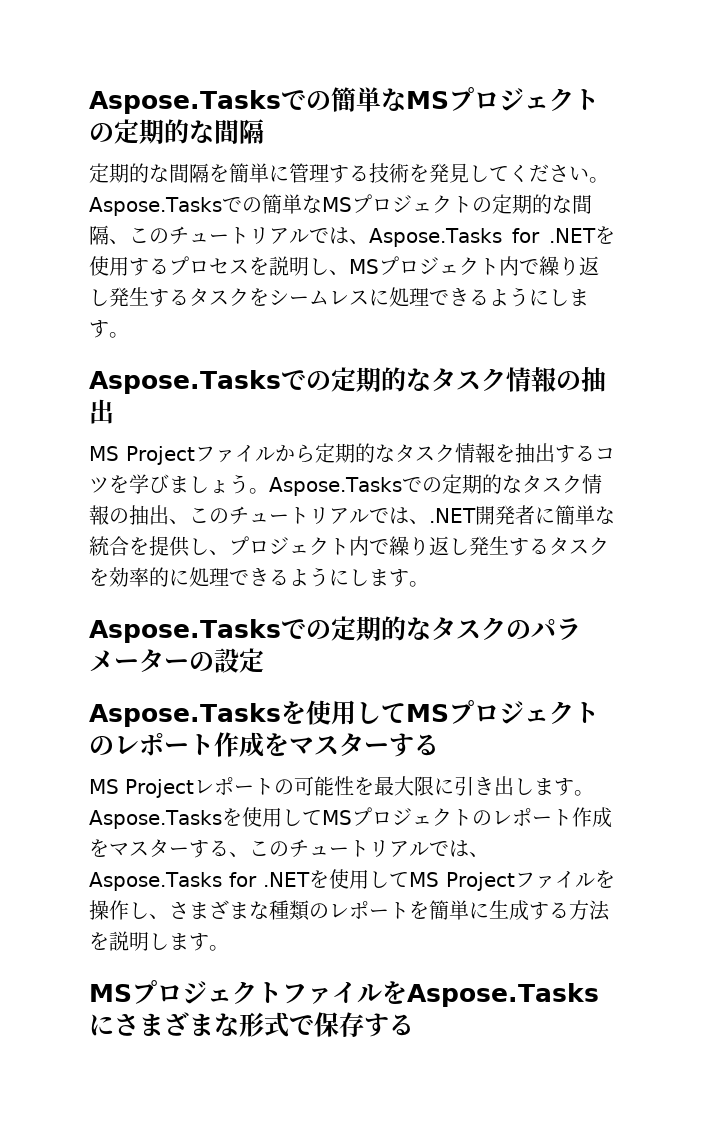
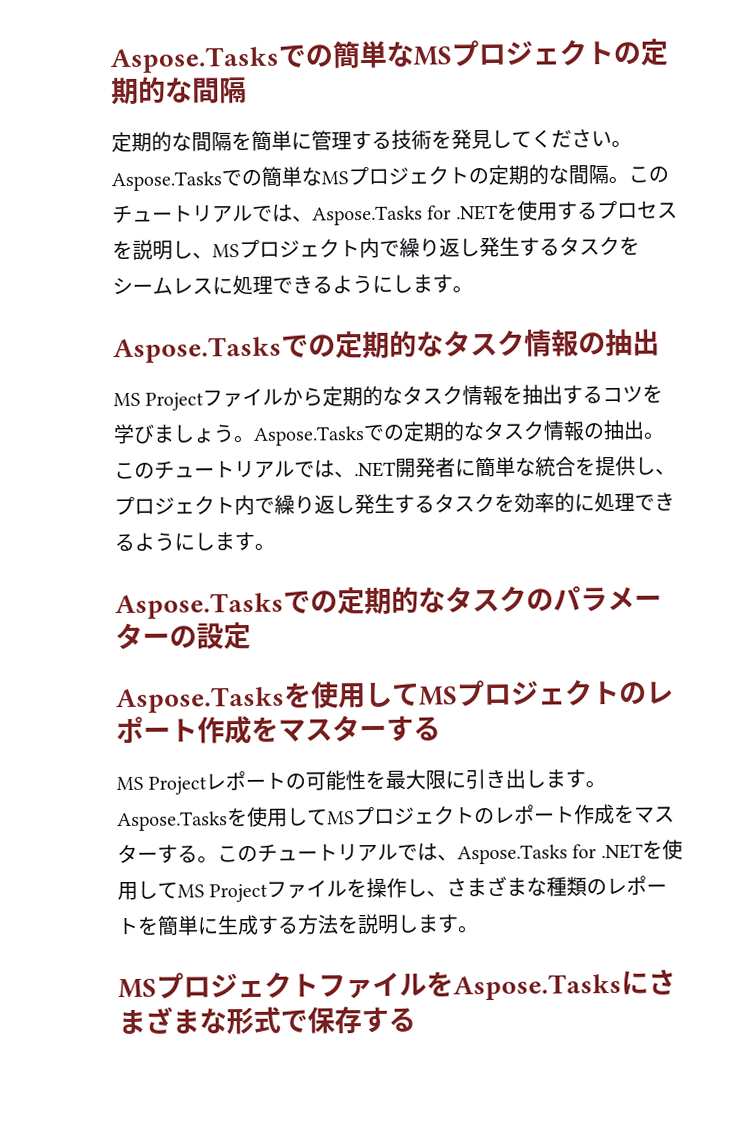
[109,239,129,244] 、 -> [608,175,629,185] 。
[169,519,189,524] 、 -> [643,431,665,440] 。
[229,852,249,857] 、 -> [197,855,218,864] 。

